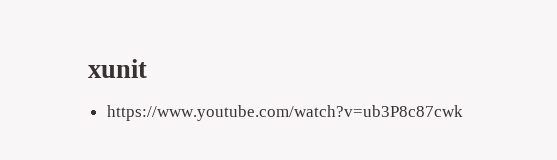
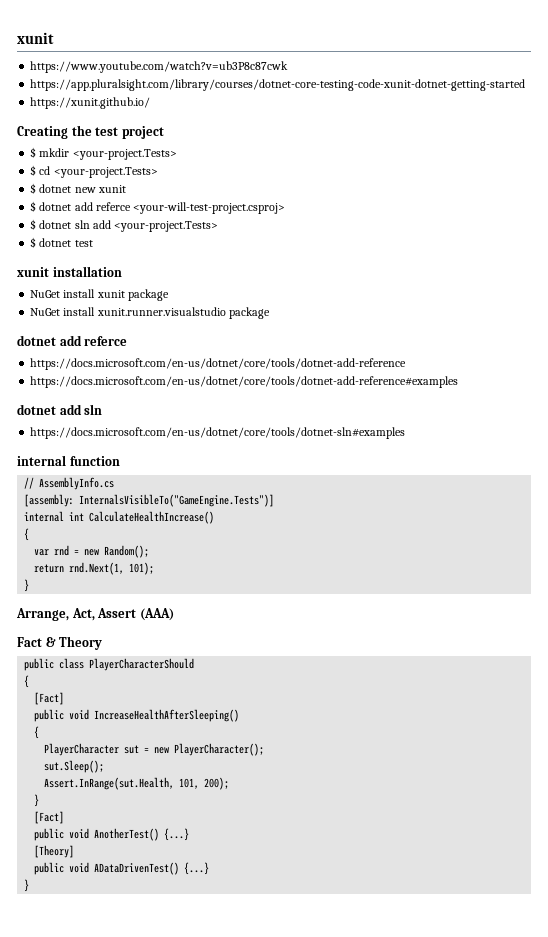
(463, 113) none -> [30,79,526,91] [30,97,151,109] [17,125,164,139] [30,147,177,160] [30,165,158,178] [30,183,126,194] [30,201,286,214] [30,219,219,232] [30,237,93,248] [17,266,122,277] [30,289,169,301] [30,307,270,319] [17,335,128,346] [30,358,407,370] [30,376,459,388] [17,404,103,415] [30,427,406,439] [17,455,120,466] [24,477,115,490] [24,494,275,507] [24,511,215,524] [24,528,30,541] [34,545,150,558] [34,562,155,575] [24,579,30,592] [16,608,174,621] [17,636,103,650] [24,658,195,671] [24,675,30,688] [34,692,65,705] [34,709,240,722] [34,726,40,739] [44,743,265,756] [44,760,105,773] [44,777,230,790] [34,794,40,807] [34,811,65,824] [34,828,190,841] [34,845,75,858] [34,862,210,875] [24,879,30,892] // https://app.pluralsight.com/library/courses/dotnet-core-testing-code-xunit-dotnet-getting-started // https://xunit.github.io/ // Creating the test project // $ mkdir <your-project.Tests> // $ cd <your-project.Tests> // $ dotnet new xunit // $ dotnet add referce <your-will-test-project.csproj> // $ dotnet sln add <your-project.Tests> // $ dotnet test // xunit installation // NuGet install xunit package // NuGet install xunit.runner.visualstudio package // dotnet add referce // https://docs.microsoft.com/en-us/dotnet/core/tools/dotnet-add-reference // https://docs.microsoft.com/en-us/dotnet/core/tools/dotnet-add-reference#examples // dotnet add sln // https://docs.microsoft.com/en-us/dotnet/core/tools/dotnet-sln#examples // internal function // // AssemblyInfo.cs // [assembly: InternalsVisibleTo("GameEngine.Tests")] // internal int CalculateHealthIncrease() // { // var rnd = new Random(); // return rnd.Next(1, 101); // } // Arrange, Act, Assert (AAA) // Fact & Theory // public class PlayerCharacterShould // { // [Fact] // public void IncreaseHealthAfterSleeping() // { // PlayerCharacter sut = new PlayerCharacter(); // sut.Sleep(); // Assert.InRange(sut.Health, 101, 200); // } // [Fact] // public void AnotherTest() {...} // [Theory] // public void ADataDrivenTest() {...} // }

